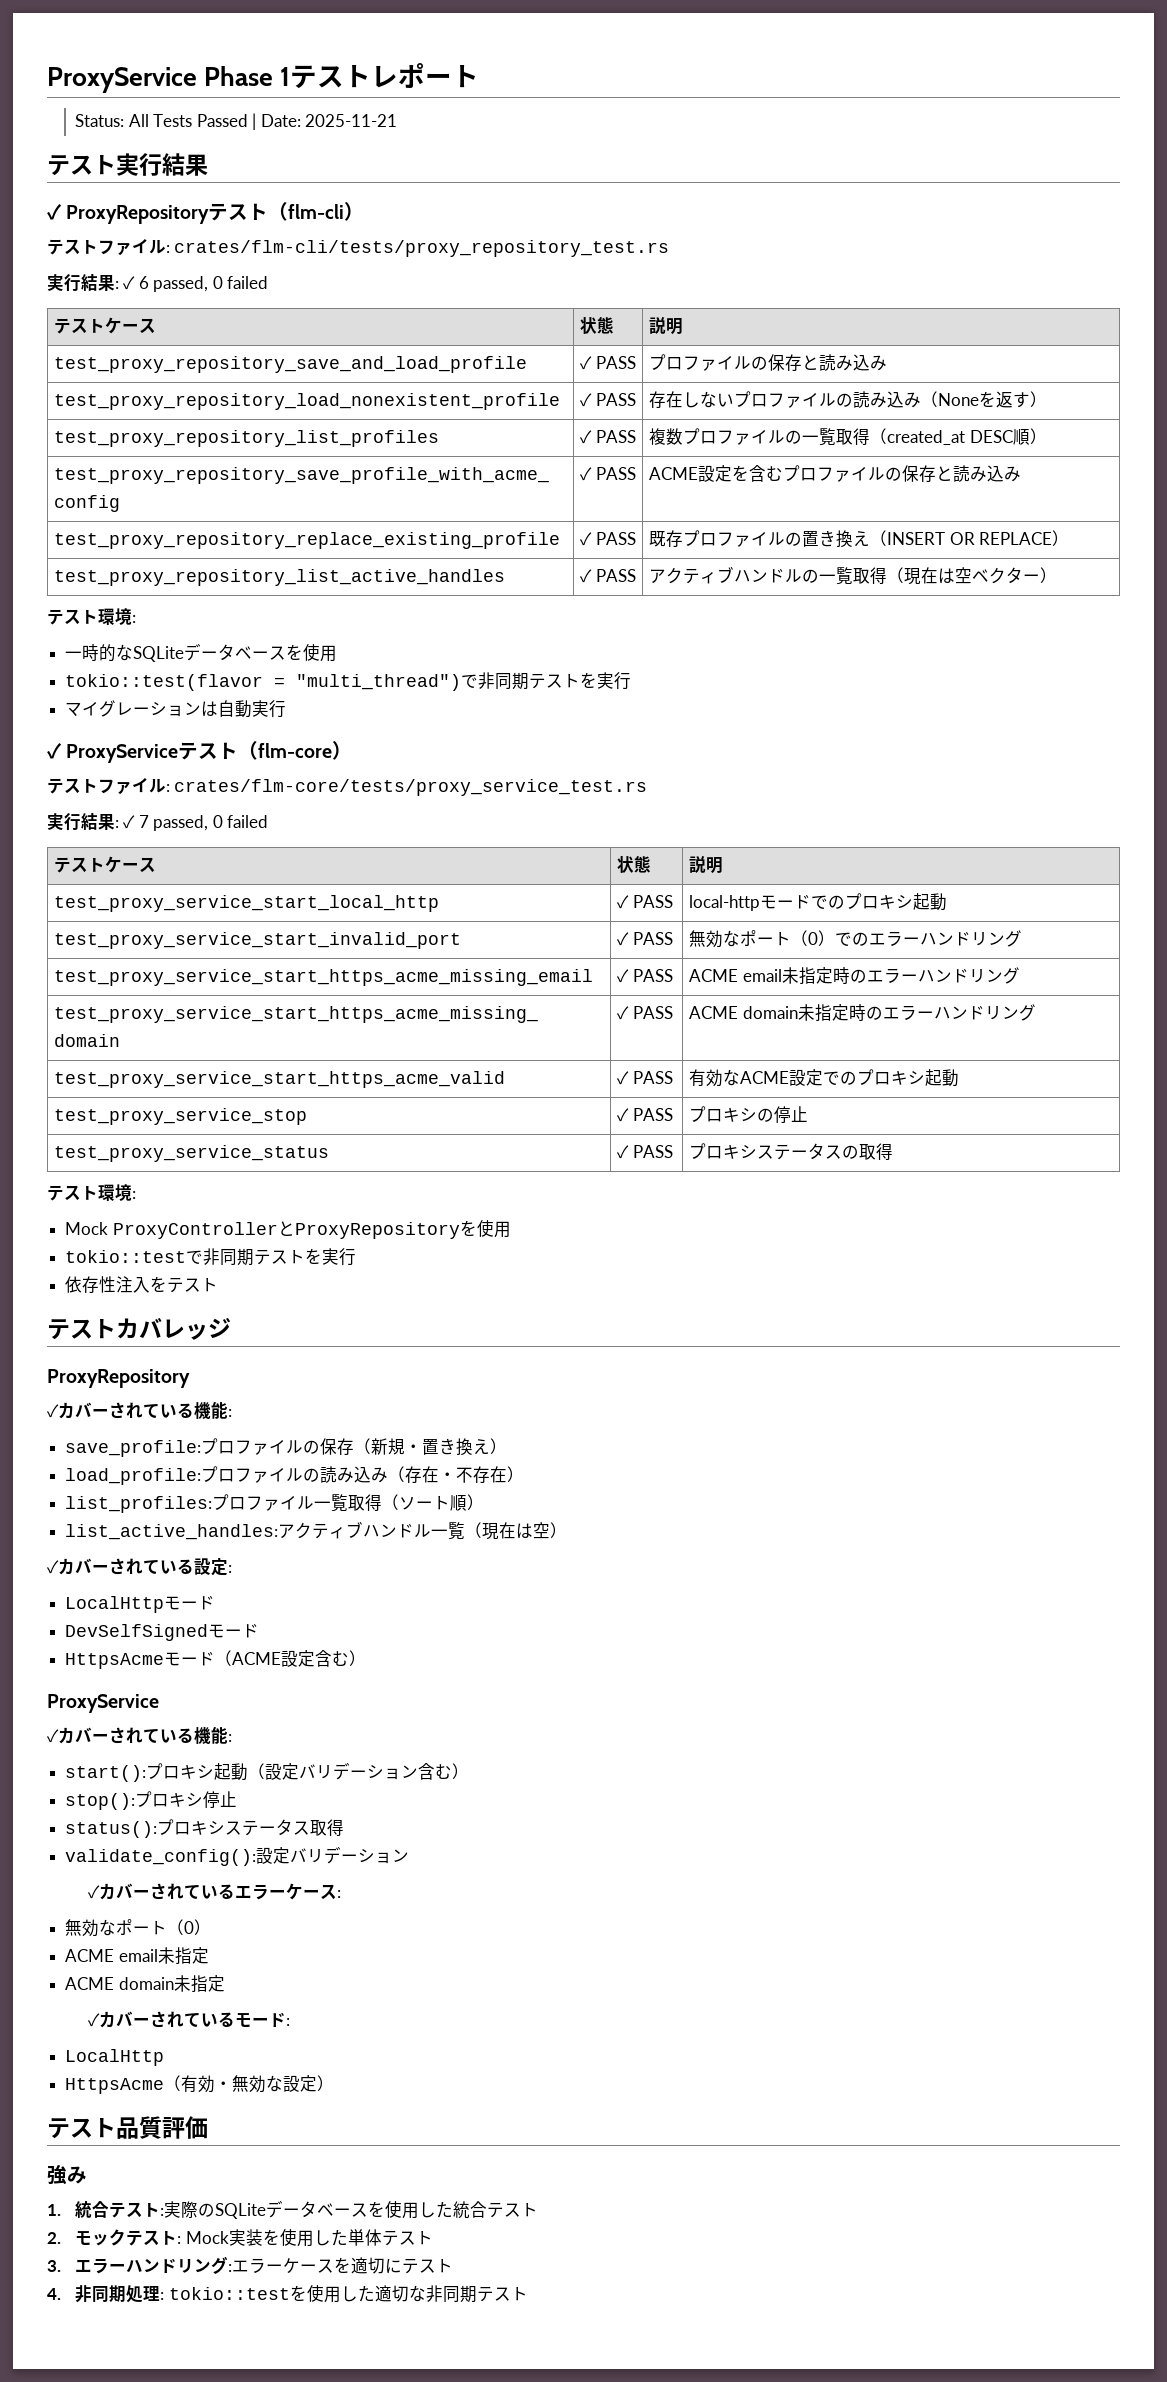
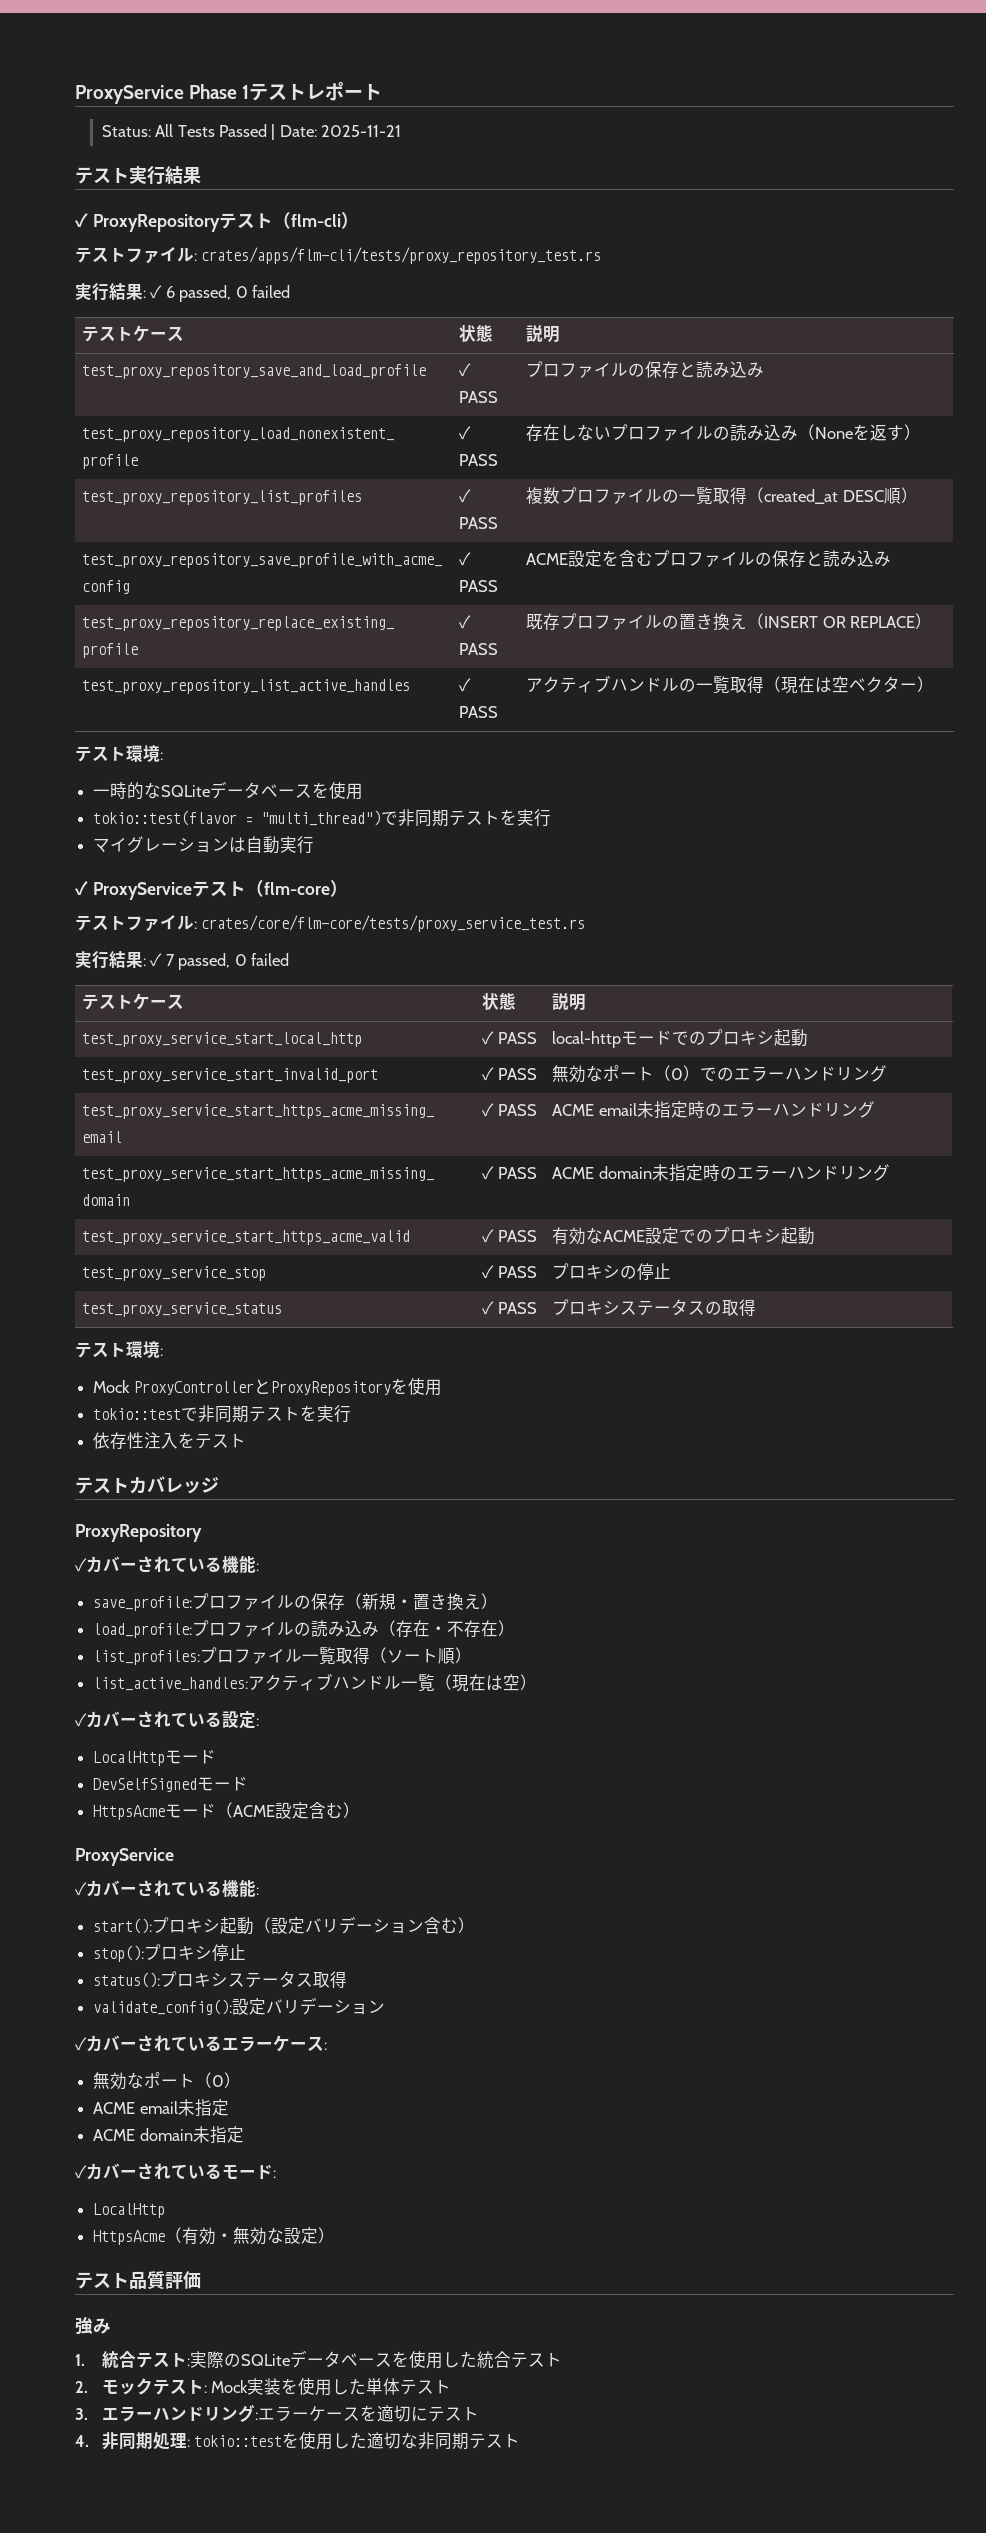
[174,240,670,257] crates/flm-cli/tests/proxy_repository_test.rs -> [201,247,602,264] crates/apps/flm-cli/tests/proxy_repository_test.rs
[174,779,648,796] crates/flm-core/tests/proxy_service_test.rs -> [201,915,586,932] crates/core/flm-core/tests/proxy_service_test.rs

